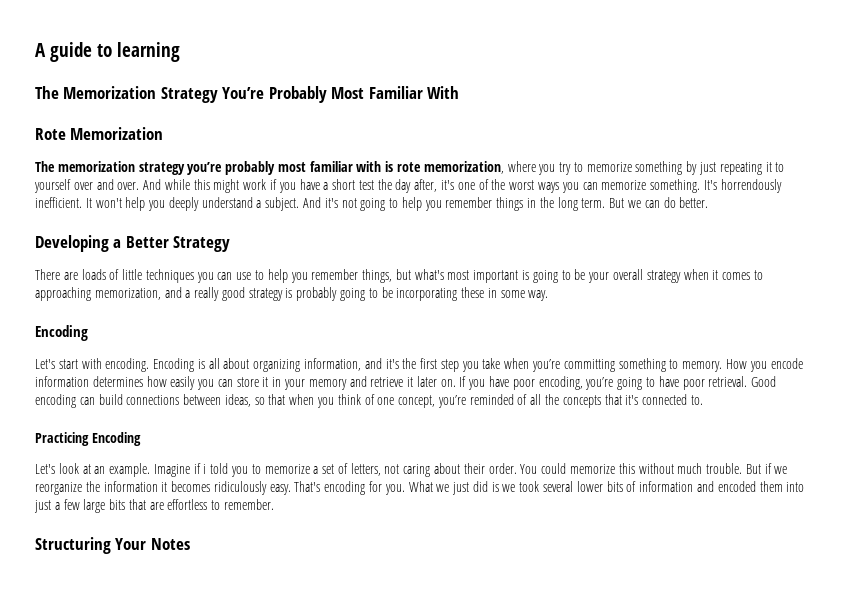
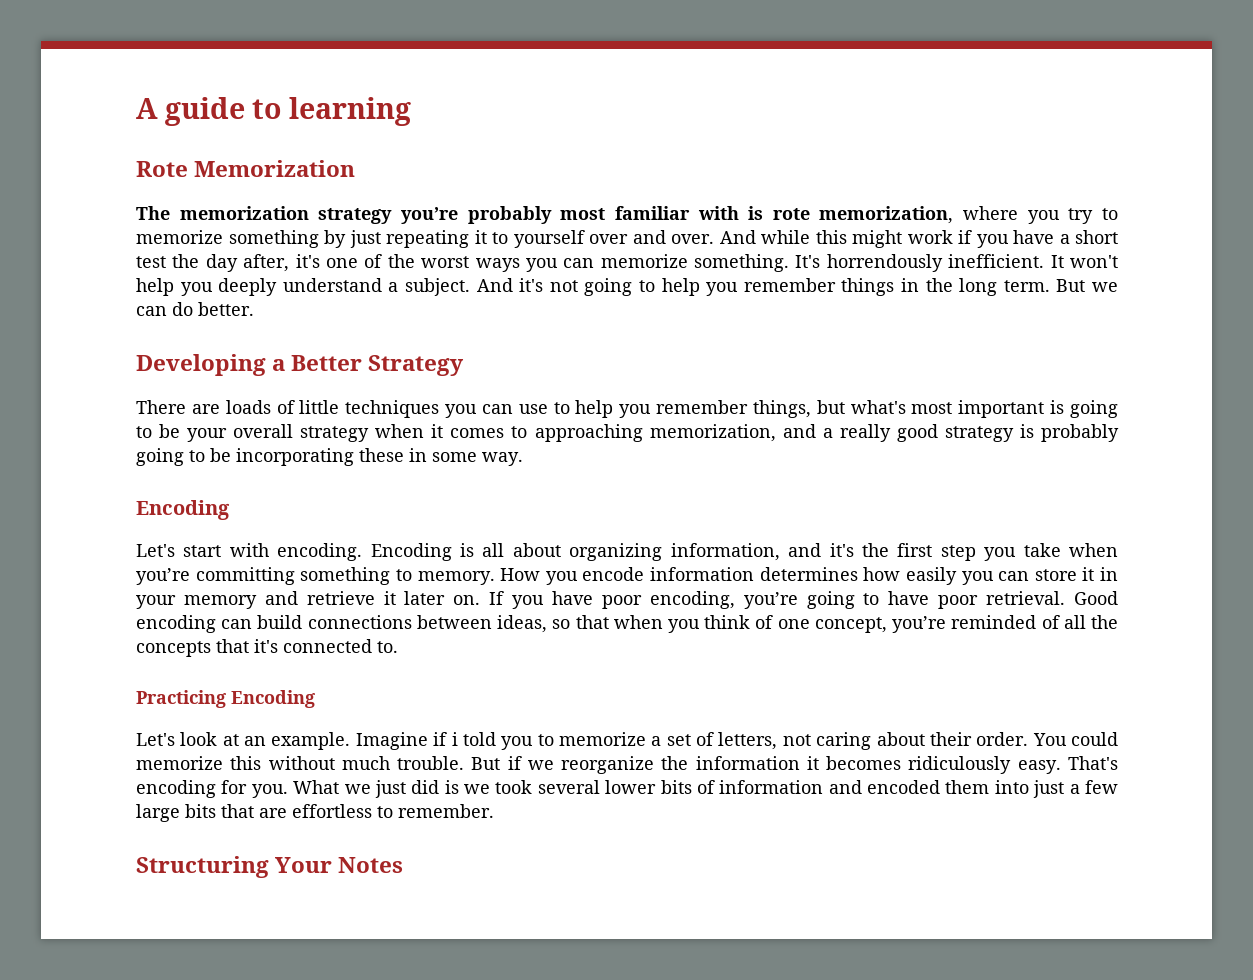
[35,86,460,103] // The Memorization Strategy You’re Probably Most Familiar With -> (412, 111) none

